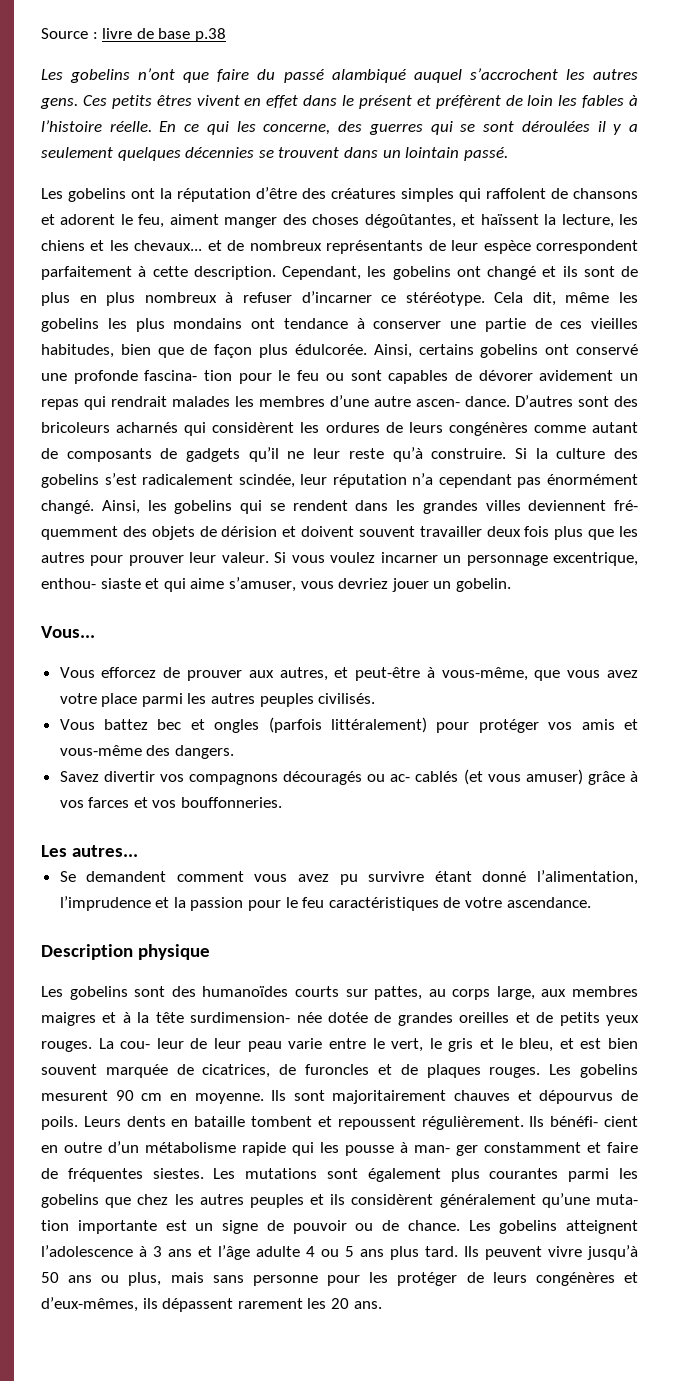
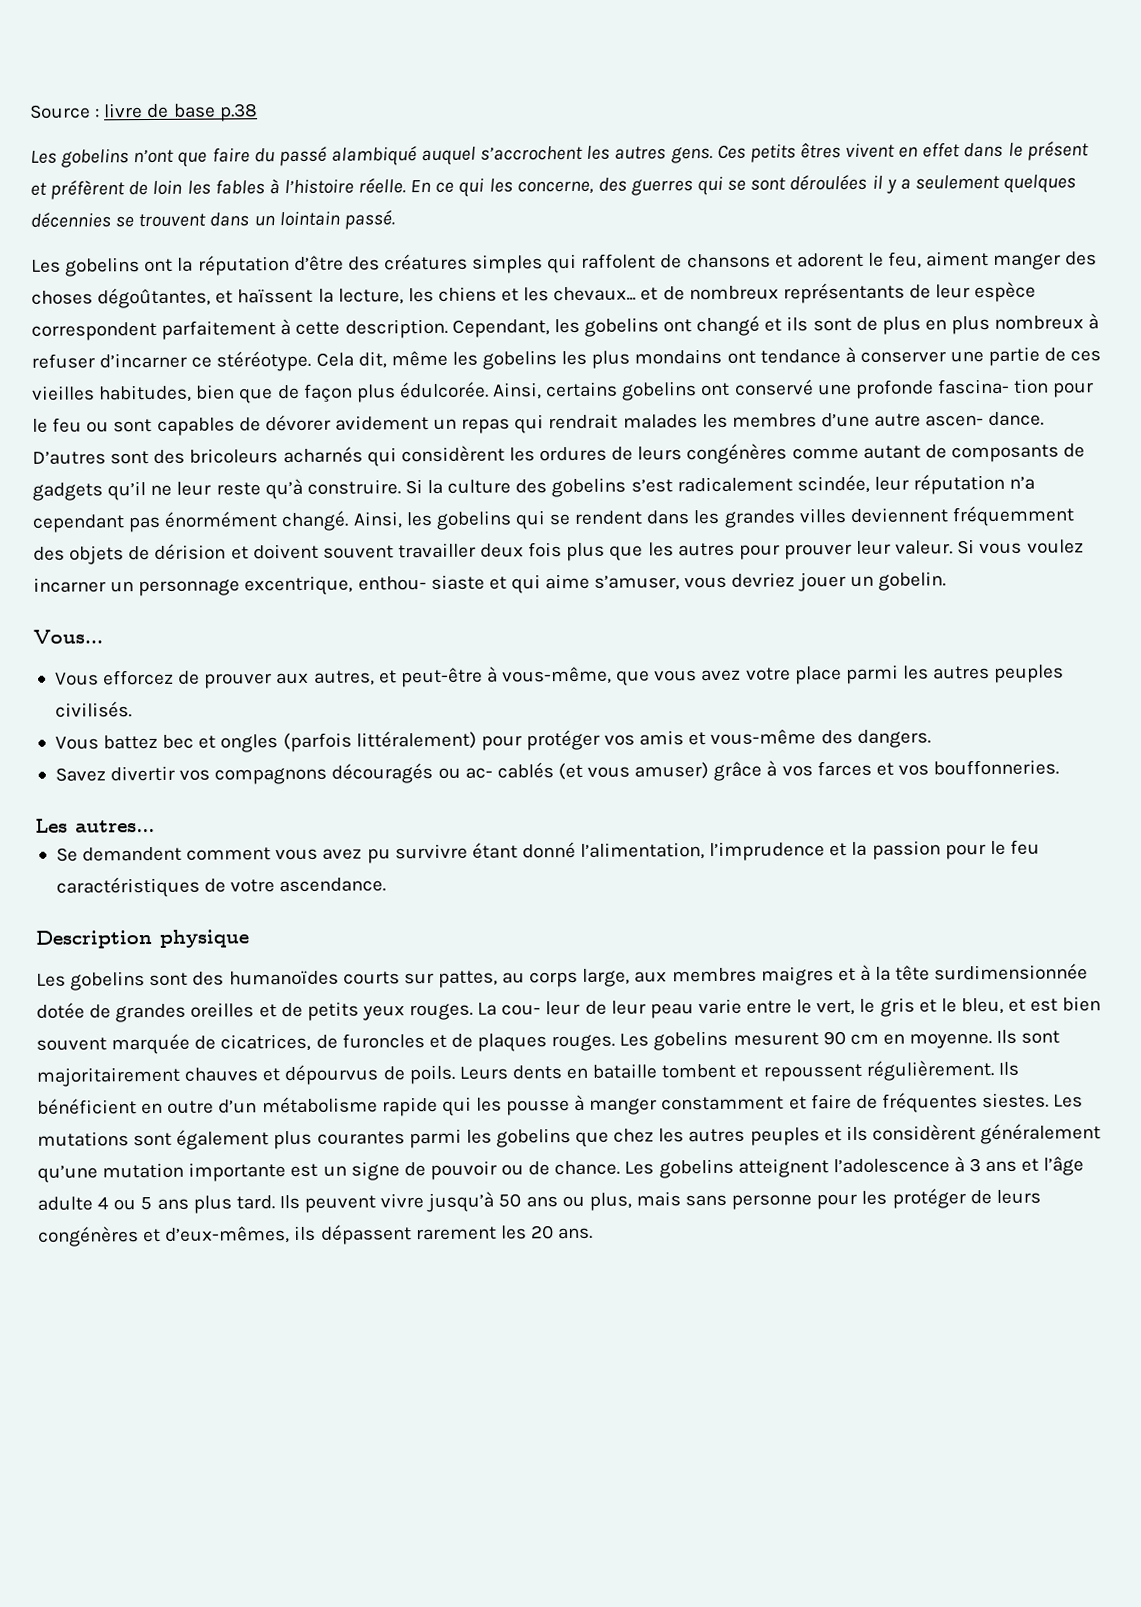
[614,500,638,511] [41,526,118,540] fré- quemment -> [951,505,1075,527] fréquemment
[190,1012,322,1023] surdimension- née -> [934,963,1089,981] surdimensionnée
[550,1116,638,1127] bénéfi- cient -> [37,1098,137,1115] bénéficient
[414,1145,478,1156] man- ger -> [589,1098,658,1115] manger
[596,1194,638,1205] [41,1220,69,1231] muta- tion -> [102,1162,185,1179] mutation

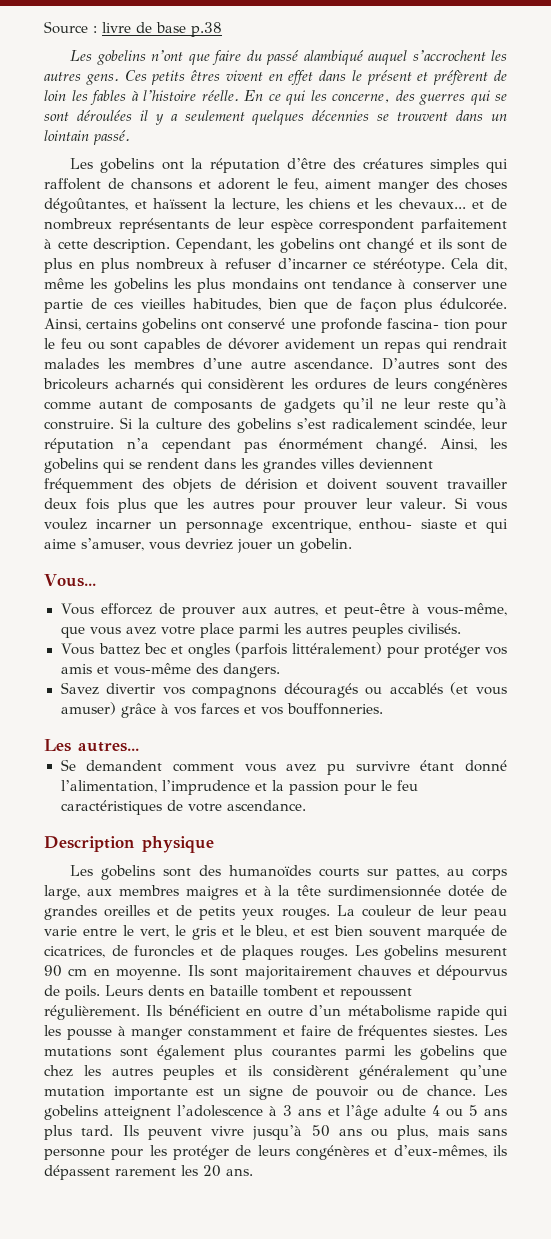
[925,411,1045,427] ascen- dance. -> [294,358,374,369] ascendance.
[464,762,554,779] ac- cablés -> [389,683,443,694] accablés
[501,1000,581,1016] cou- leur -> [361,905,411,917] couleur

